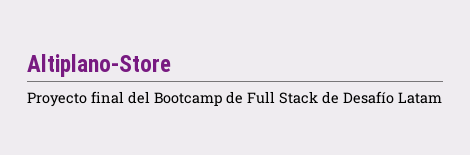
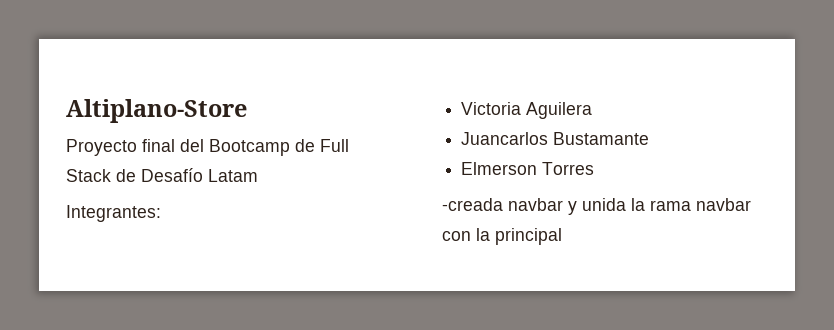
(442, 98) none -> [66,205,161,222] [461,102,593,119] [461,132,650,145] [461,162,595,175] [442,198,751,215] [442,228,562,245] // Integrantes: // Victoria Aguilera // Juancarlos Bustamante // Elmerson Torres // -creada navbar y unida la rama navbar con la principal

